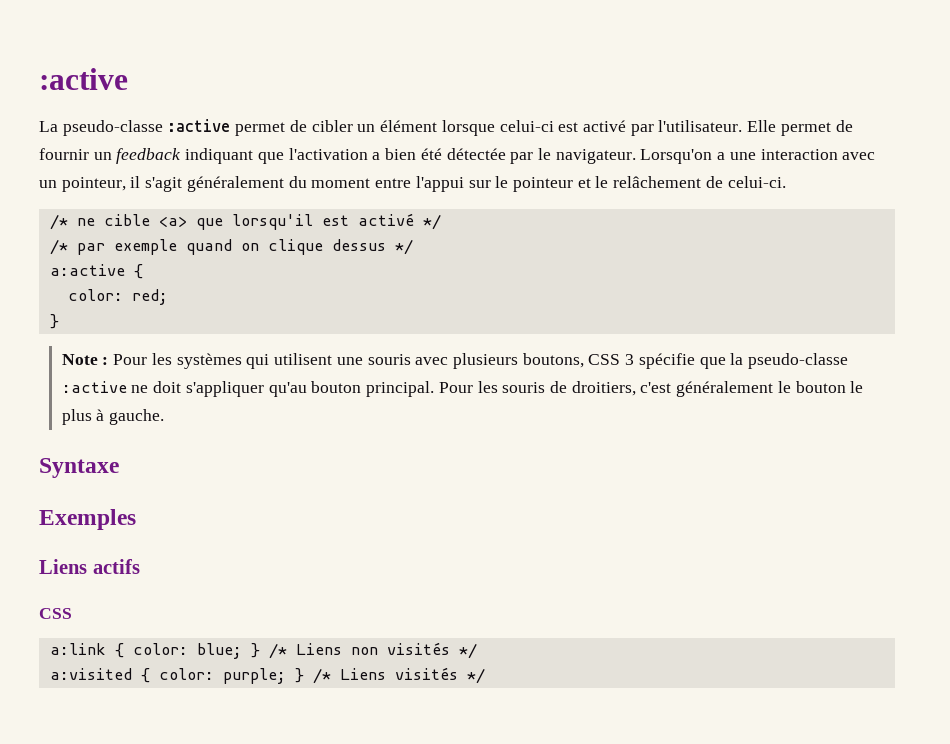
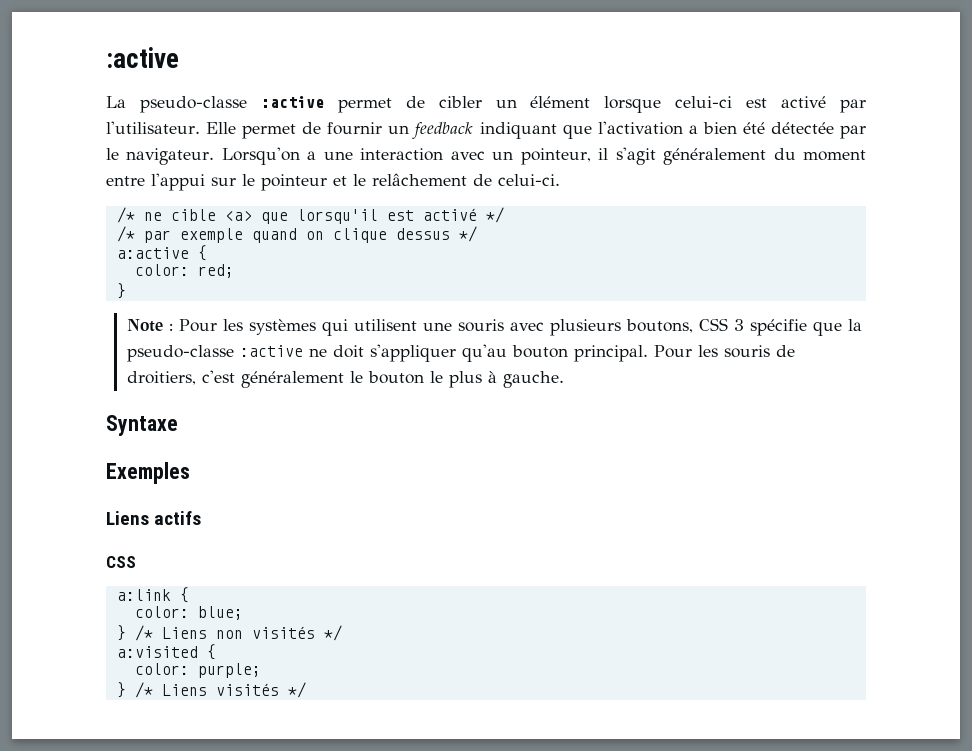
(124, 650) none -> (189, 595) //
(242, 651) none -> (243, 613) //
(150, 675) none -> (216, 652) //
(286, 676) none -> (261, 670) //

